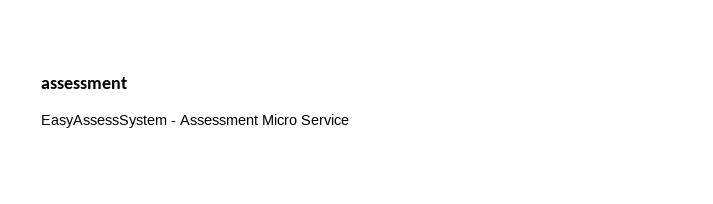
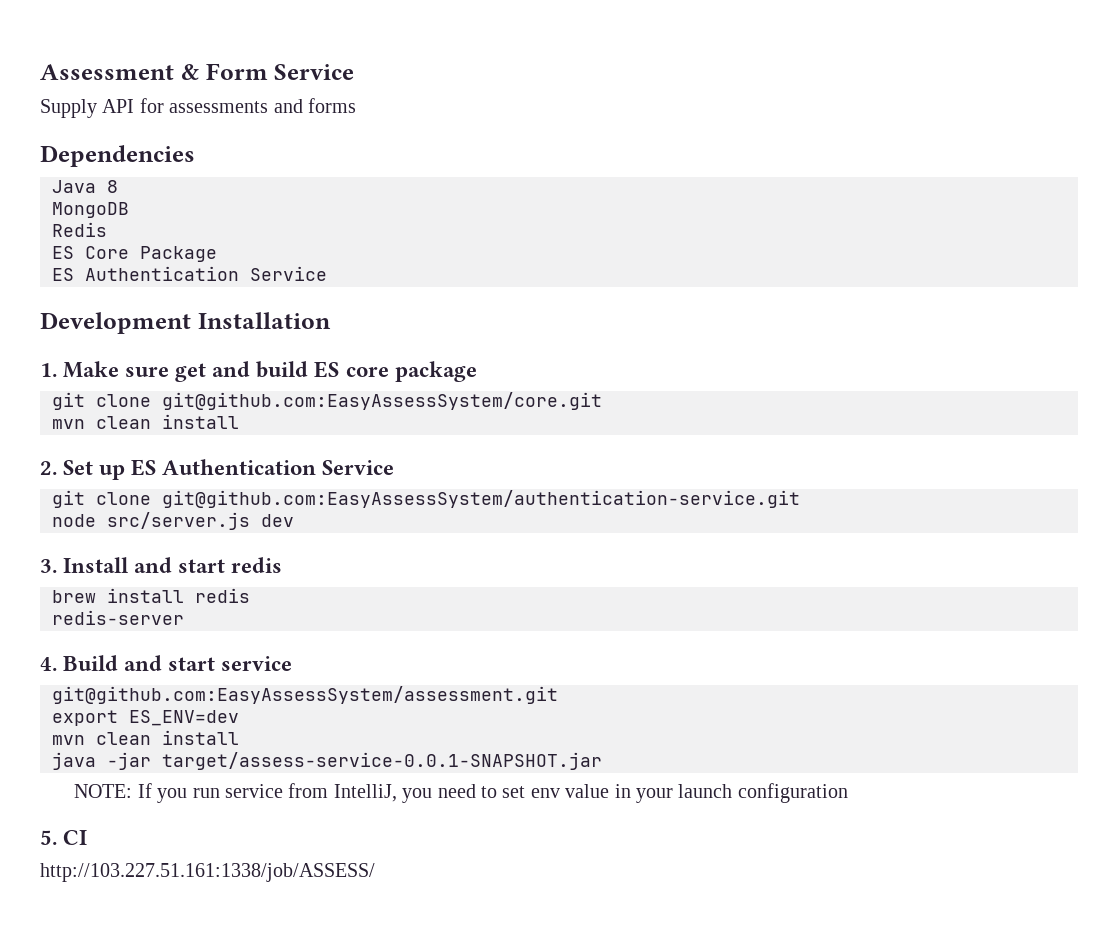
[41,77,127,89] [41,114,349,128] assessment // EasyAssessSystem - Assessment Micro Service -> [40,63,355,80] [40,98,356,118] [40,145,195,167] [52,180,118,193] [52,202,129,218] [52,222,107,237] [52,246,217,262] [52,266,327,281] [40,312,331,334] [40,361,477,382] [52,392,602,410] [52,414,239,429] [40,459,395,480] [52,490,800,508] [52,512,294,530] [40,557,283,573] [52,588,250,603] [52,610,184,625] [40,655,293,671] [52,686,558,704] [52,710,239,726] [52,730,239,745] [52,752,602,770] [74,783,848,803] [40,830,88,845] [40,863,375,882] Assessment & Form Service // Supply API for assessments and forms // Dependencies // Java 8 // MongoDB // Redis // ES Core Package // ES Authentication Service // Development Installation // 1. Make sure get and build ES core package // git clone git@github.com:EasyAssessSystem/core.git // mvn clean install // 2. Set up ES Authentication Service // git clone git@github.com:EasyAssessSystem/authentication-service.git // node src/server.js dev // 3. Install and start redis // brew install redis // redis-server // 4. Build and start service // git@github.com:EasyAssessSystem/assessment.git // export ES_ENV=dev // mvn clean install // java -jar target/assess-service-0.0.1-SNAPSHOT.jar // NOTE: If you run service from IntelliJ, you need to set env value in your launch configuration // 5. CI // http://103.227.51.161:1338/job/ASSESS/

